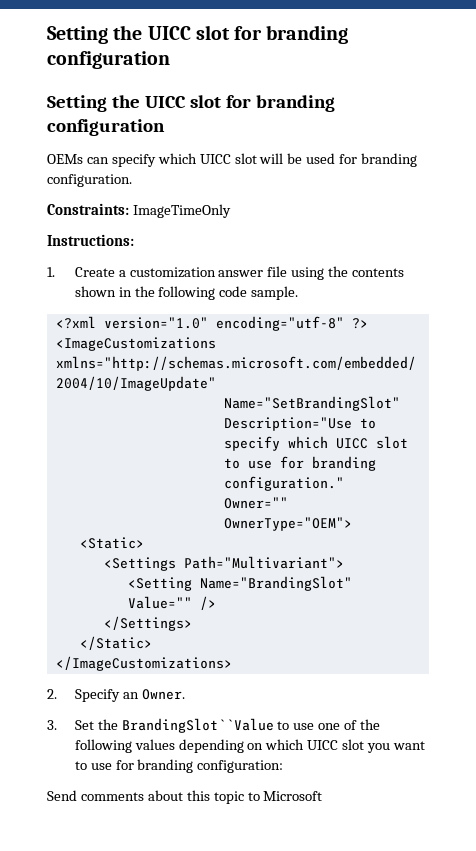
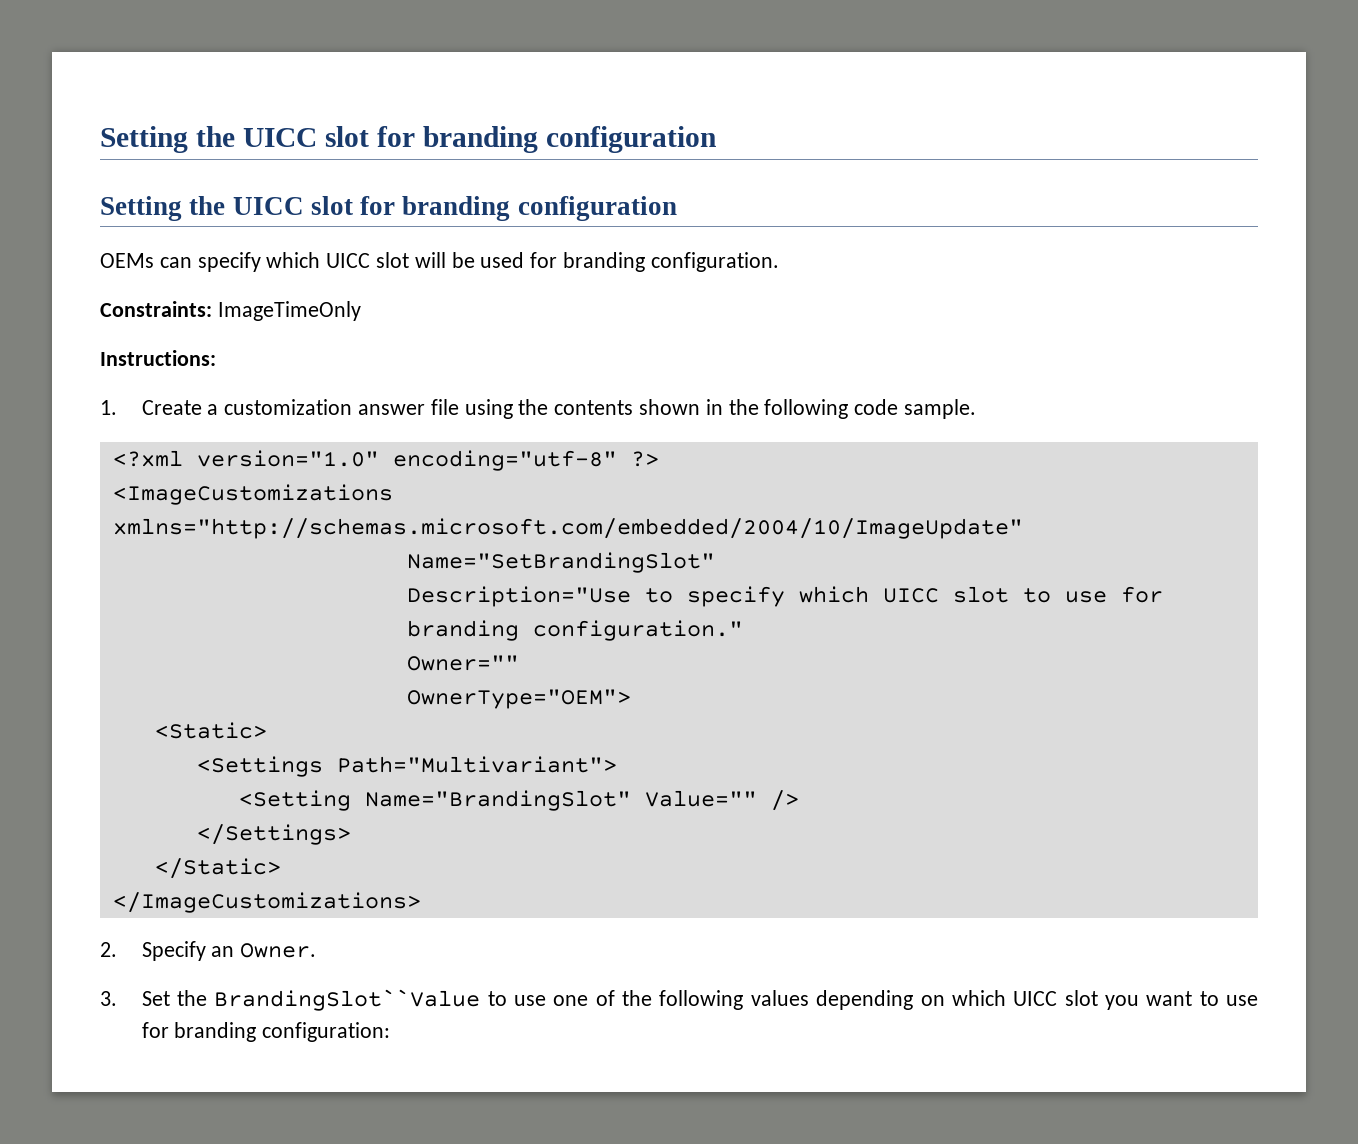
[47,790,323,804] // Send comments about this topic to Microsoft -> (391, 1032) none

